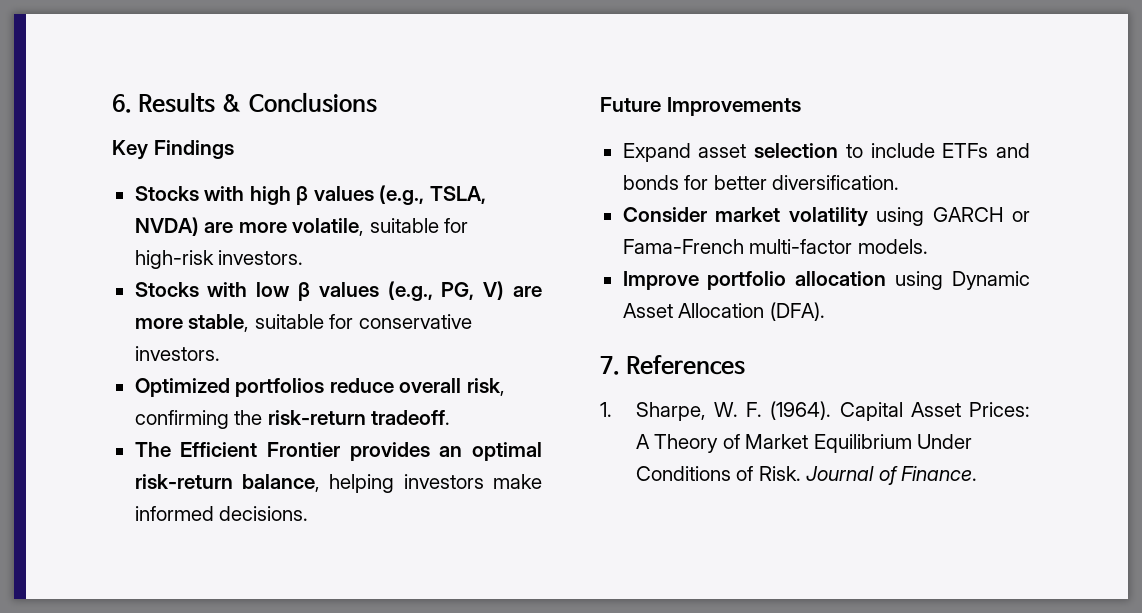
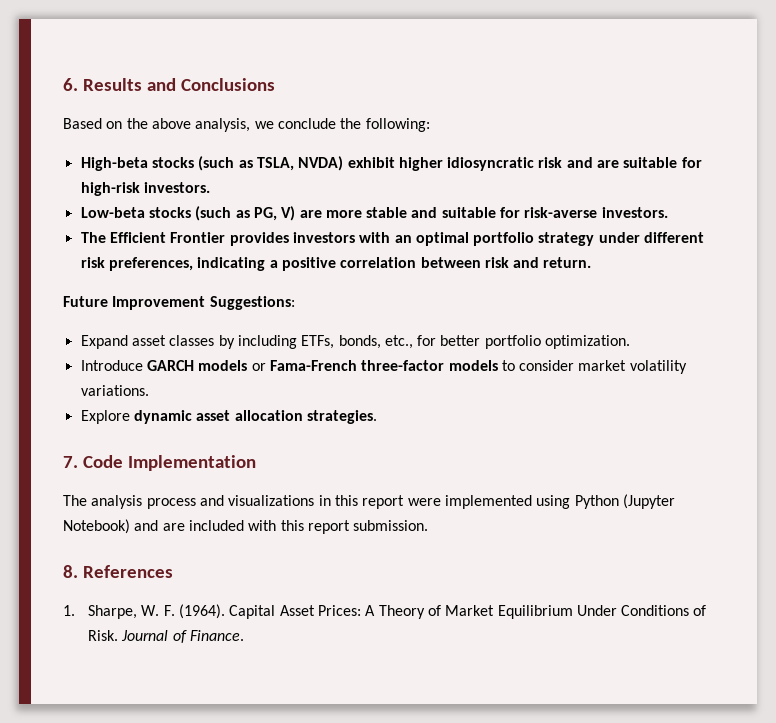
[221,94,243,112] & -> [146,78,176,91] and
[112,140,234,160] [134,185,486,206] [134,217,469,236] [134,250,304,269] [134,281,433,302] Key Findings // Stocks with high β values (e.g., TSLA, NVDA) are more volatile, suitable for high-risk investors. // Stocks with low β values (e.g., -> [63,118,430,132] [80,156,702,171] [80,182,210,196] [80,206,250,221] Based on the above analysis, we conclude the following: // High-beta stocks (such as TSLA, NVDA) exhibit higher idiosyncratic risk and are suitable for high-risk investors. // Low-beta stocks (such as
[188,314,472,332] [134,346,220,361] [134,378,505,397] [134,410,451,429] [134,442,542,461] [134,474,542,493] [134,506,309,521] stable, suitable for conservative investors. // Optimized portfolios reduce overall risk, confirming the risk-return tradeoff. // The Efficient Frontier provides an optimal risk-return balance, helping investors make informed decisions. -> [366,207,668,218] [80,232,705,246] [80,257,592,271] stable and suitable for risk-averse investors. // The Efficient Frontier provides investors with an optimal portfolio strategy under different risk preferences, indicating a positive correlation between risk and return.
[666,97,801,116] Improvements -> [112,296,295,310] Improvement Suggestions:
[754,143,1030,158] [622,175,900,190] [622,207,1030,227] [622,239,928,254] [622,271,1030,290] [622,302,825,321] [600,356,620,375] selection to include ETFs and bonds for better diversification. // Consider market volatility using GARCH or Fama-French multi-factor models. // Improve portfolio allocation using Dynamic Asset Allocation (DFA). // 7. -> [169,335,631,349] [80,360,687,374] [80,385,149,396] [80,410,377,424] [63,455,256,471] [63,494,675,509] [63,519,429,534] [63,565,78,578] classes by including ETFs, bonds, etc., for better portfolio optimization. // Introduce GARCH models or Fama-French three-factor models to consider market volatility variations. // Explore dynamic asset allocation strategies. // 7. Code Implementation // The analysis process and visualizations in this report were implemented using Python (Jupyter Notebook) and are included with this report submission. // 8.

